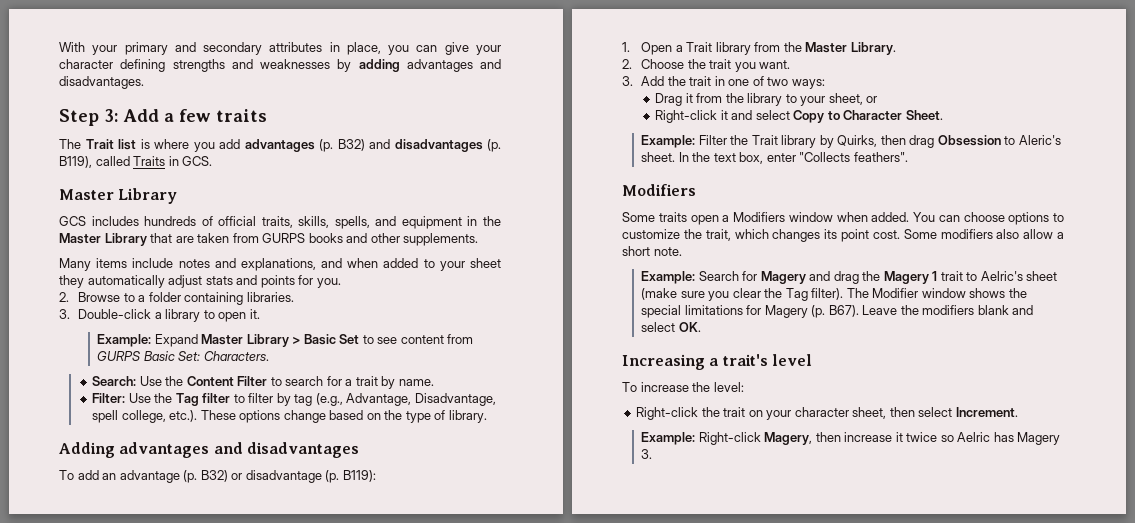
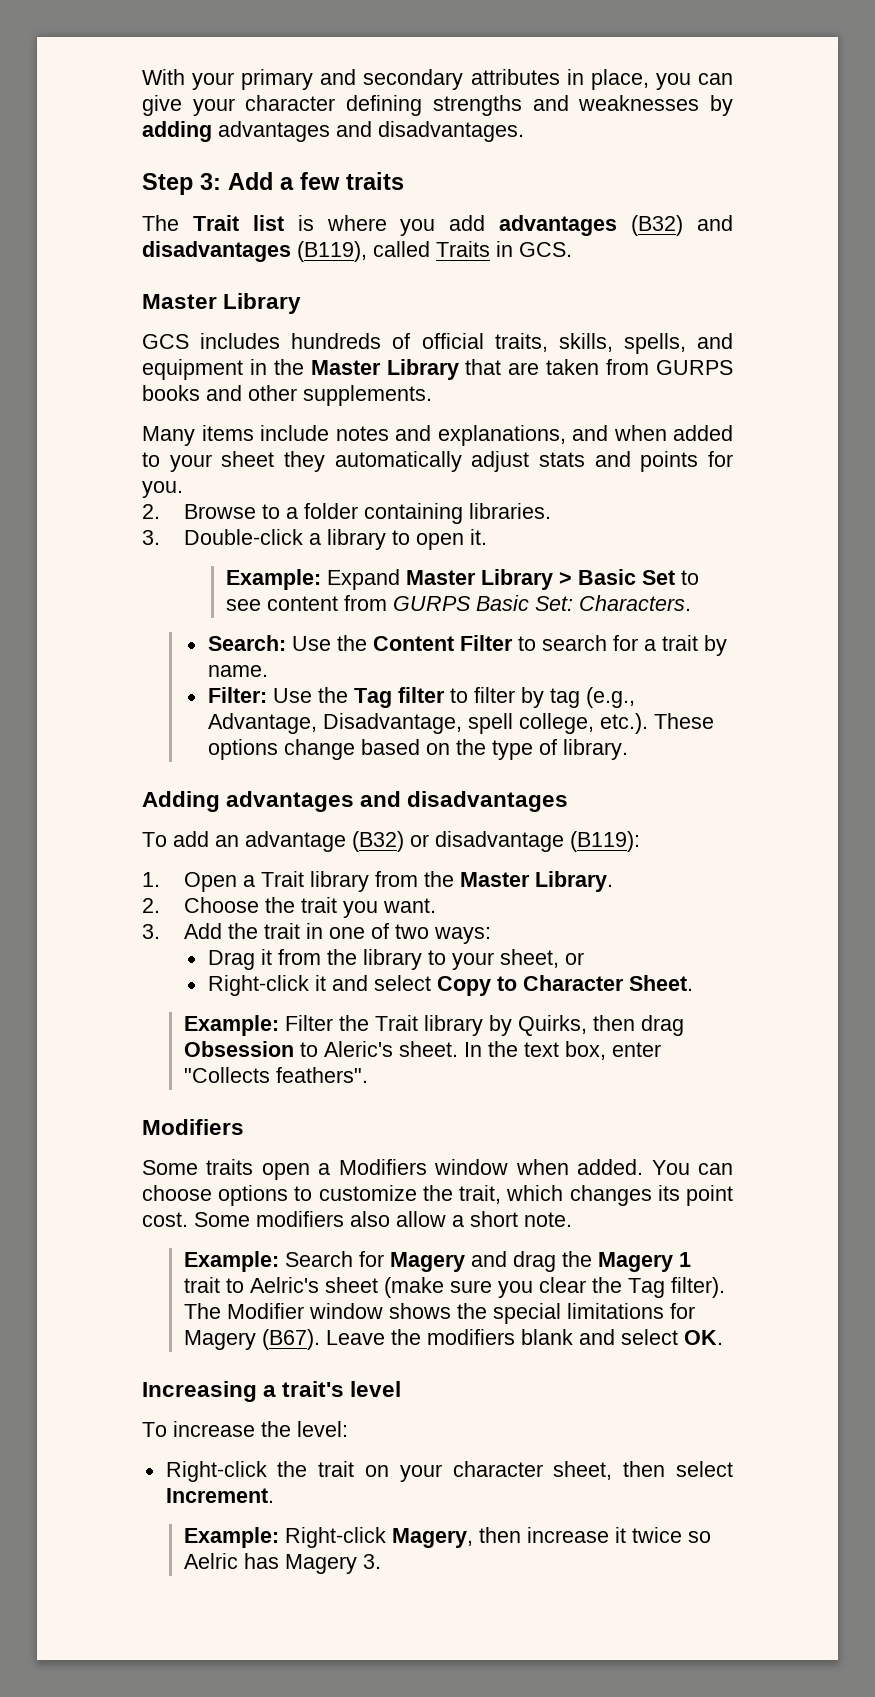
[319,139,501,152] [59,156,92,168] (p. B32) and disadvantages (p. B119), -> [631,215,734,236] [142,241,367,262] (B32) and disadvantages (B119),
[183,470,376,483] (p. B32) or disadvantage (p. B119): -> [352,831,640,852] (B32) or disadvantage (B119):
[811,305,859,318] (p. B67). -> [262,1329,321,1350] (B67).

